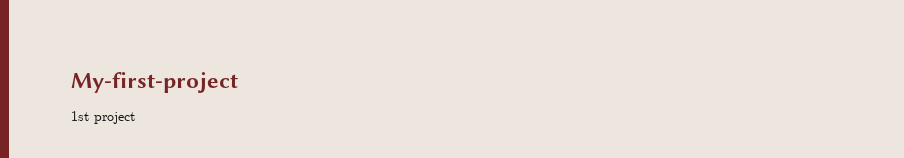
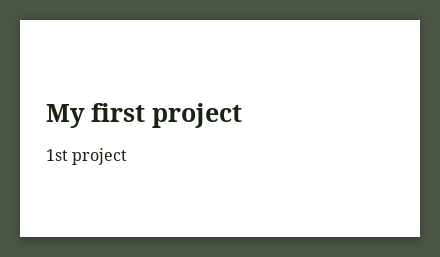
[71,72,238,93] My-first-project -> [46,103,242,128] My first project

